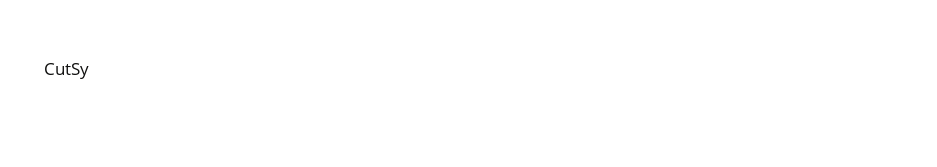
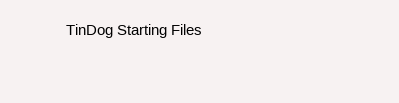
[44,63,89,79] CutSy -> [66,24,203,38] TinDog Starting Files

